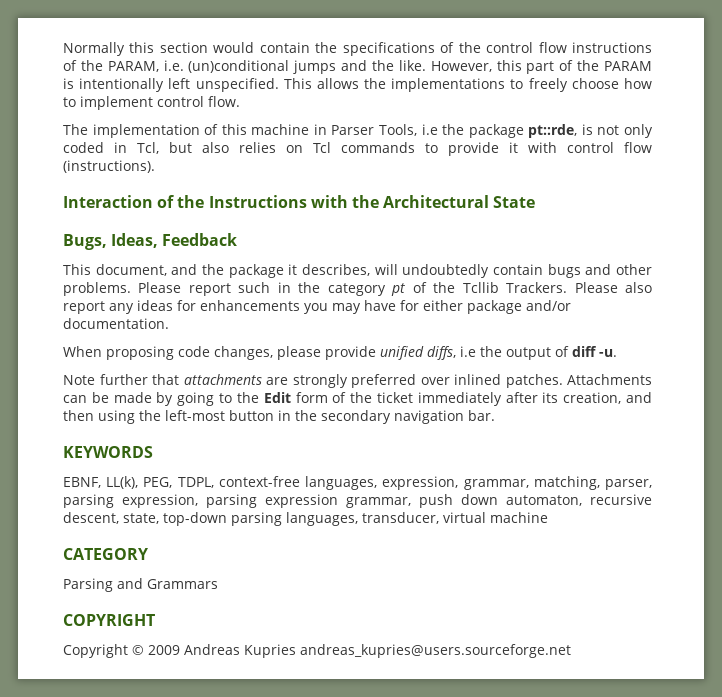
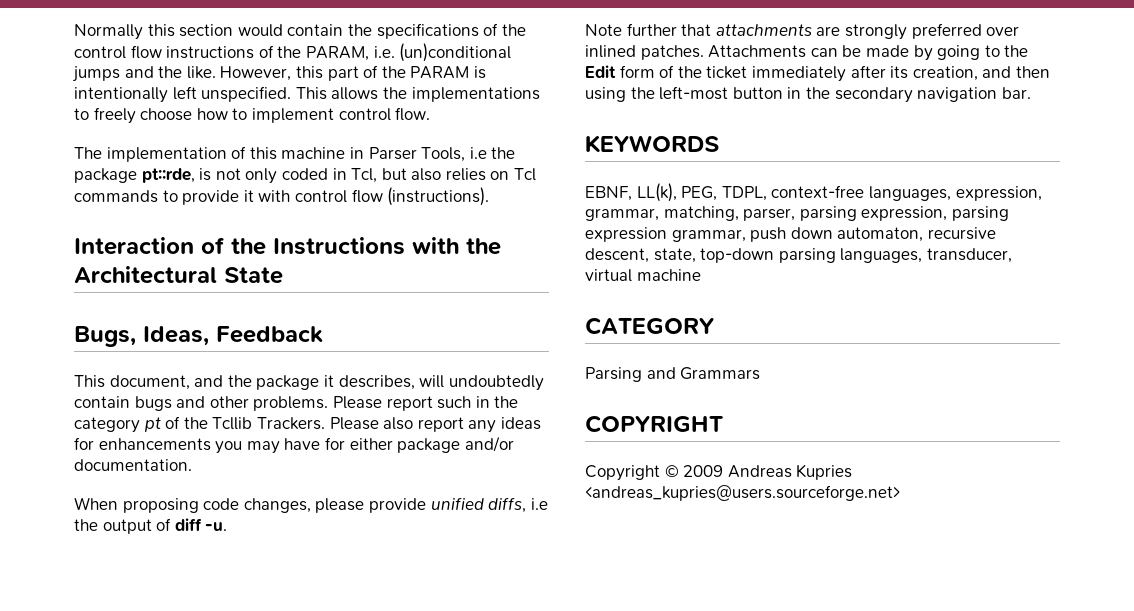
[300,644,571,658] andreas_kupries@users.sourceforge.net -> [585,485,900,501] <andreas_kupries@users.sourceforge.net>

